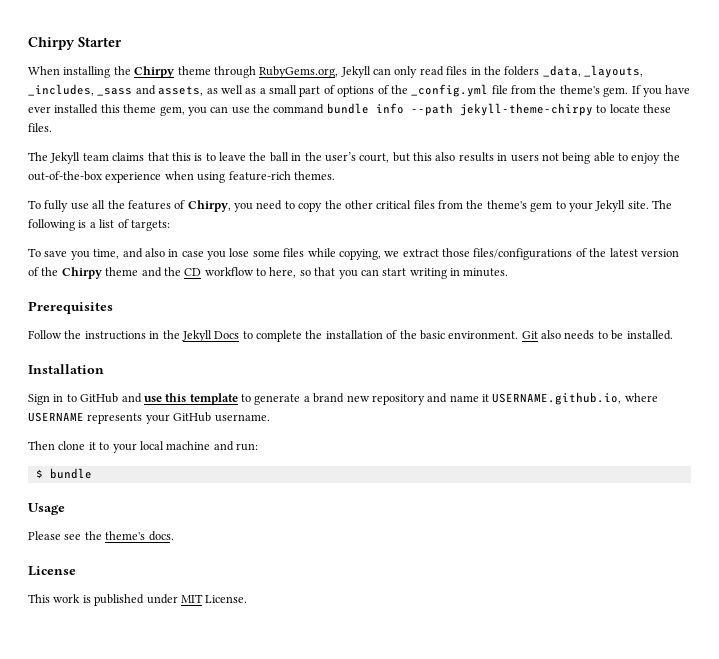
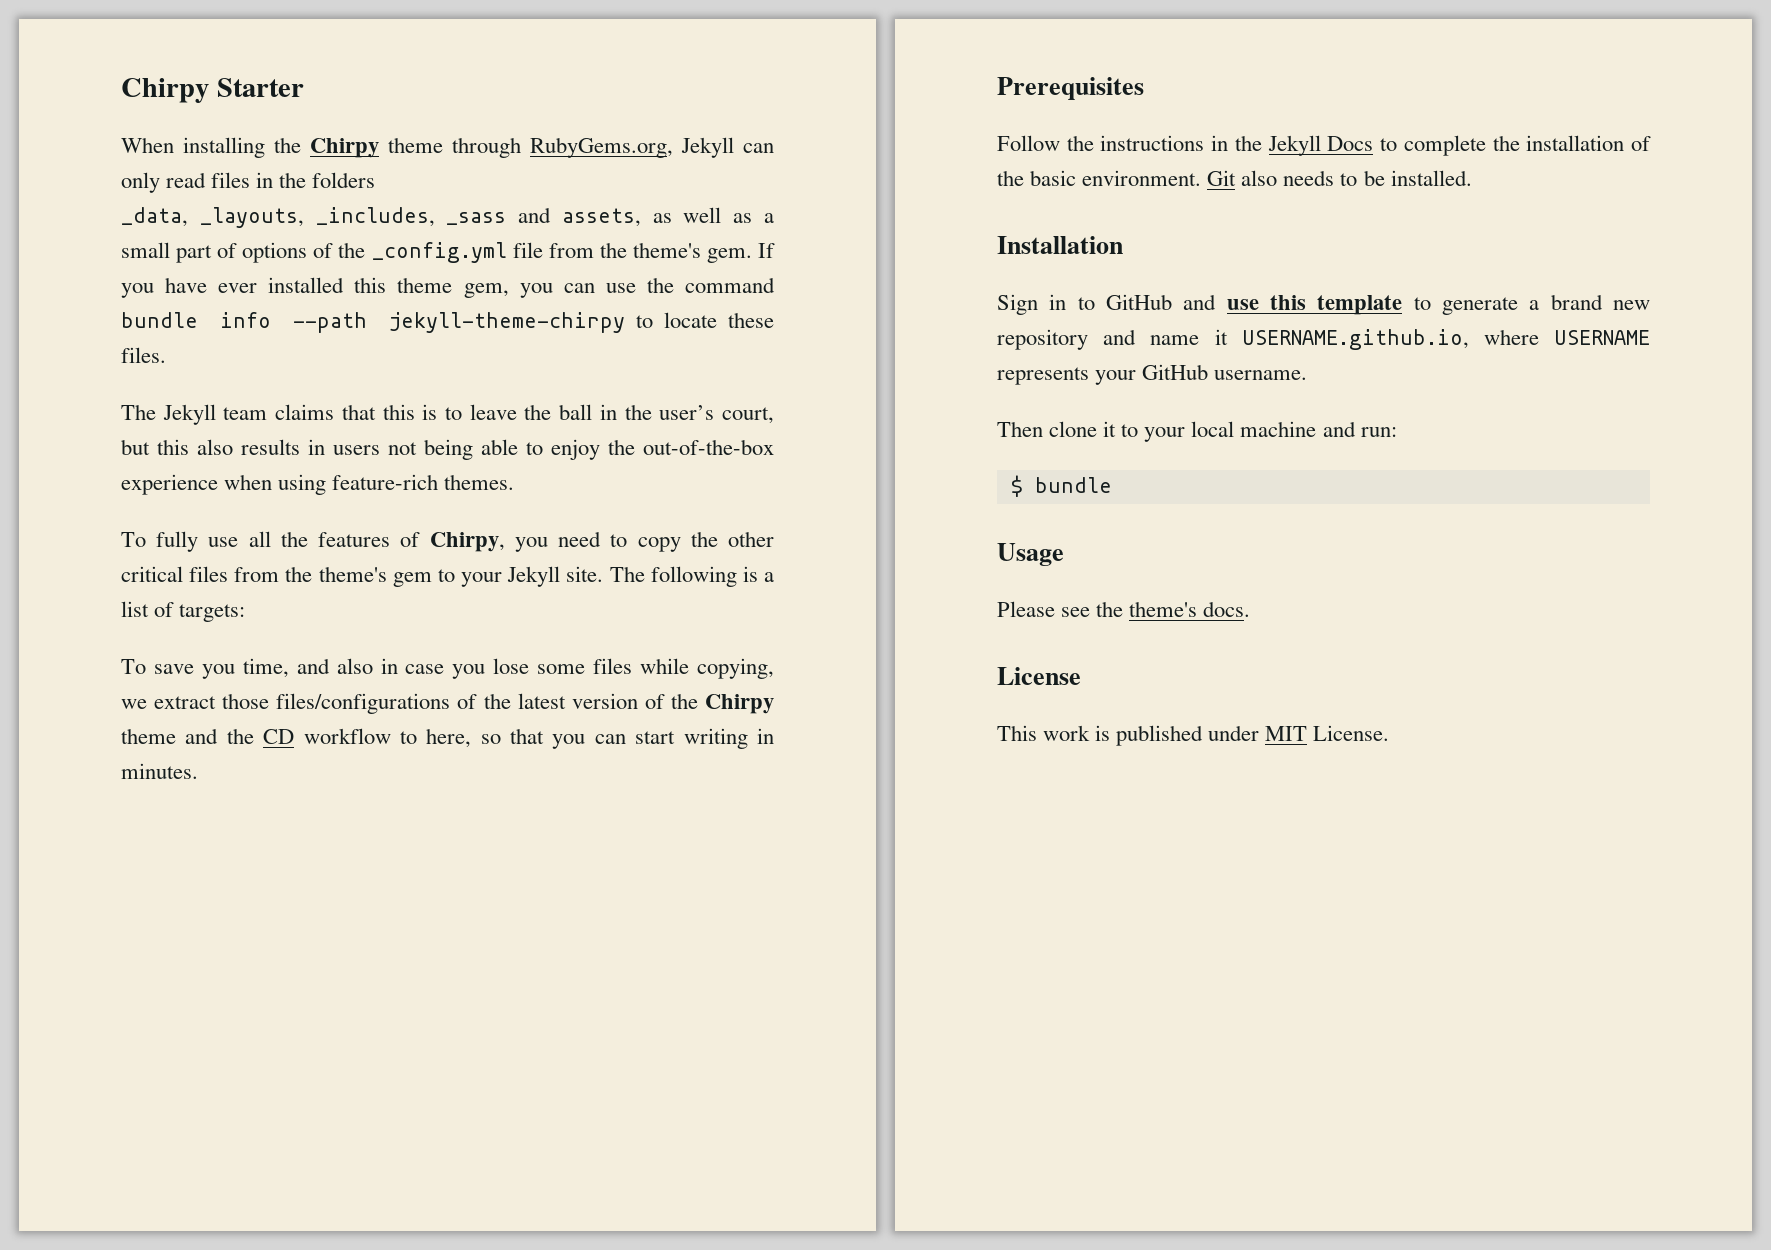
(540, 71) none -> (376, 180) //

